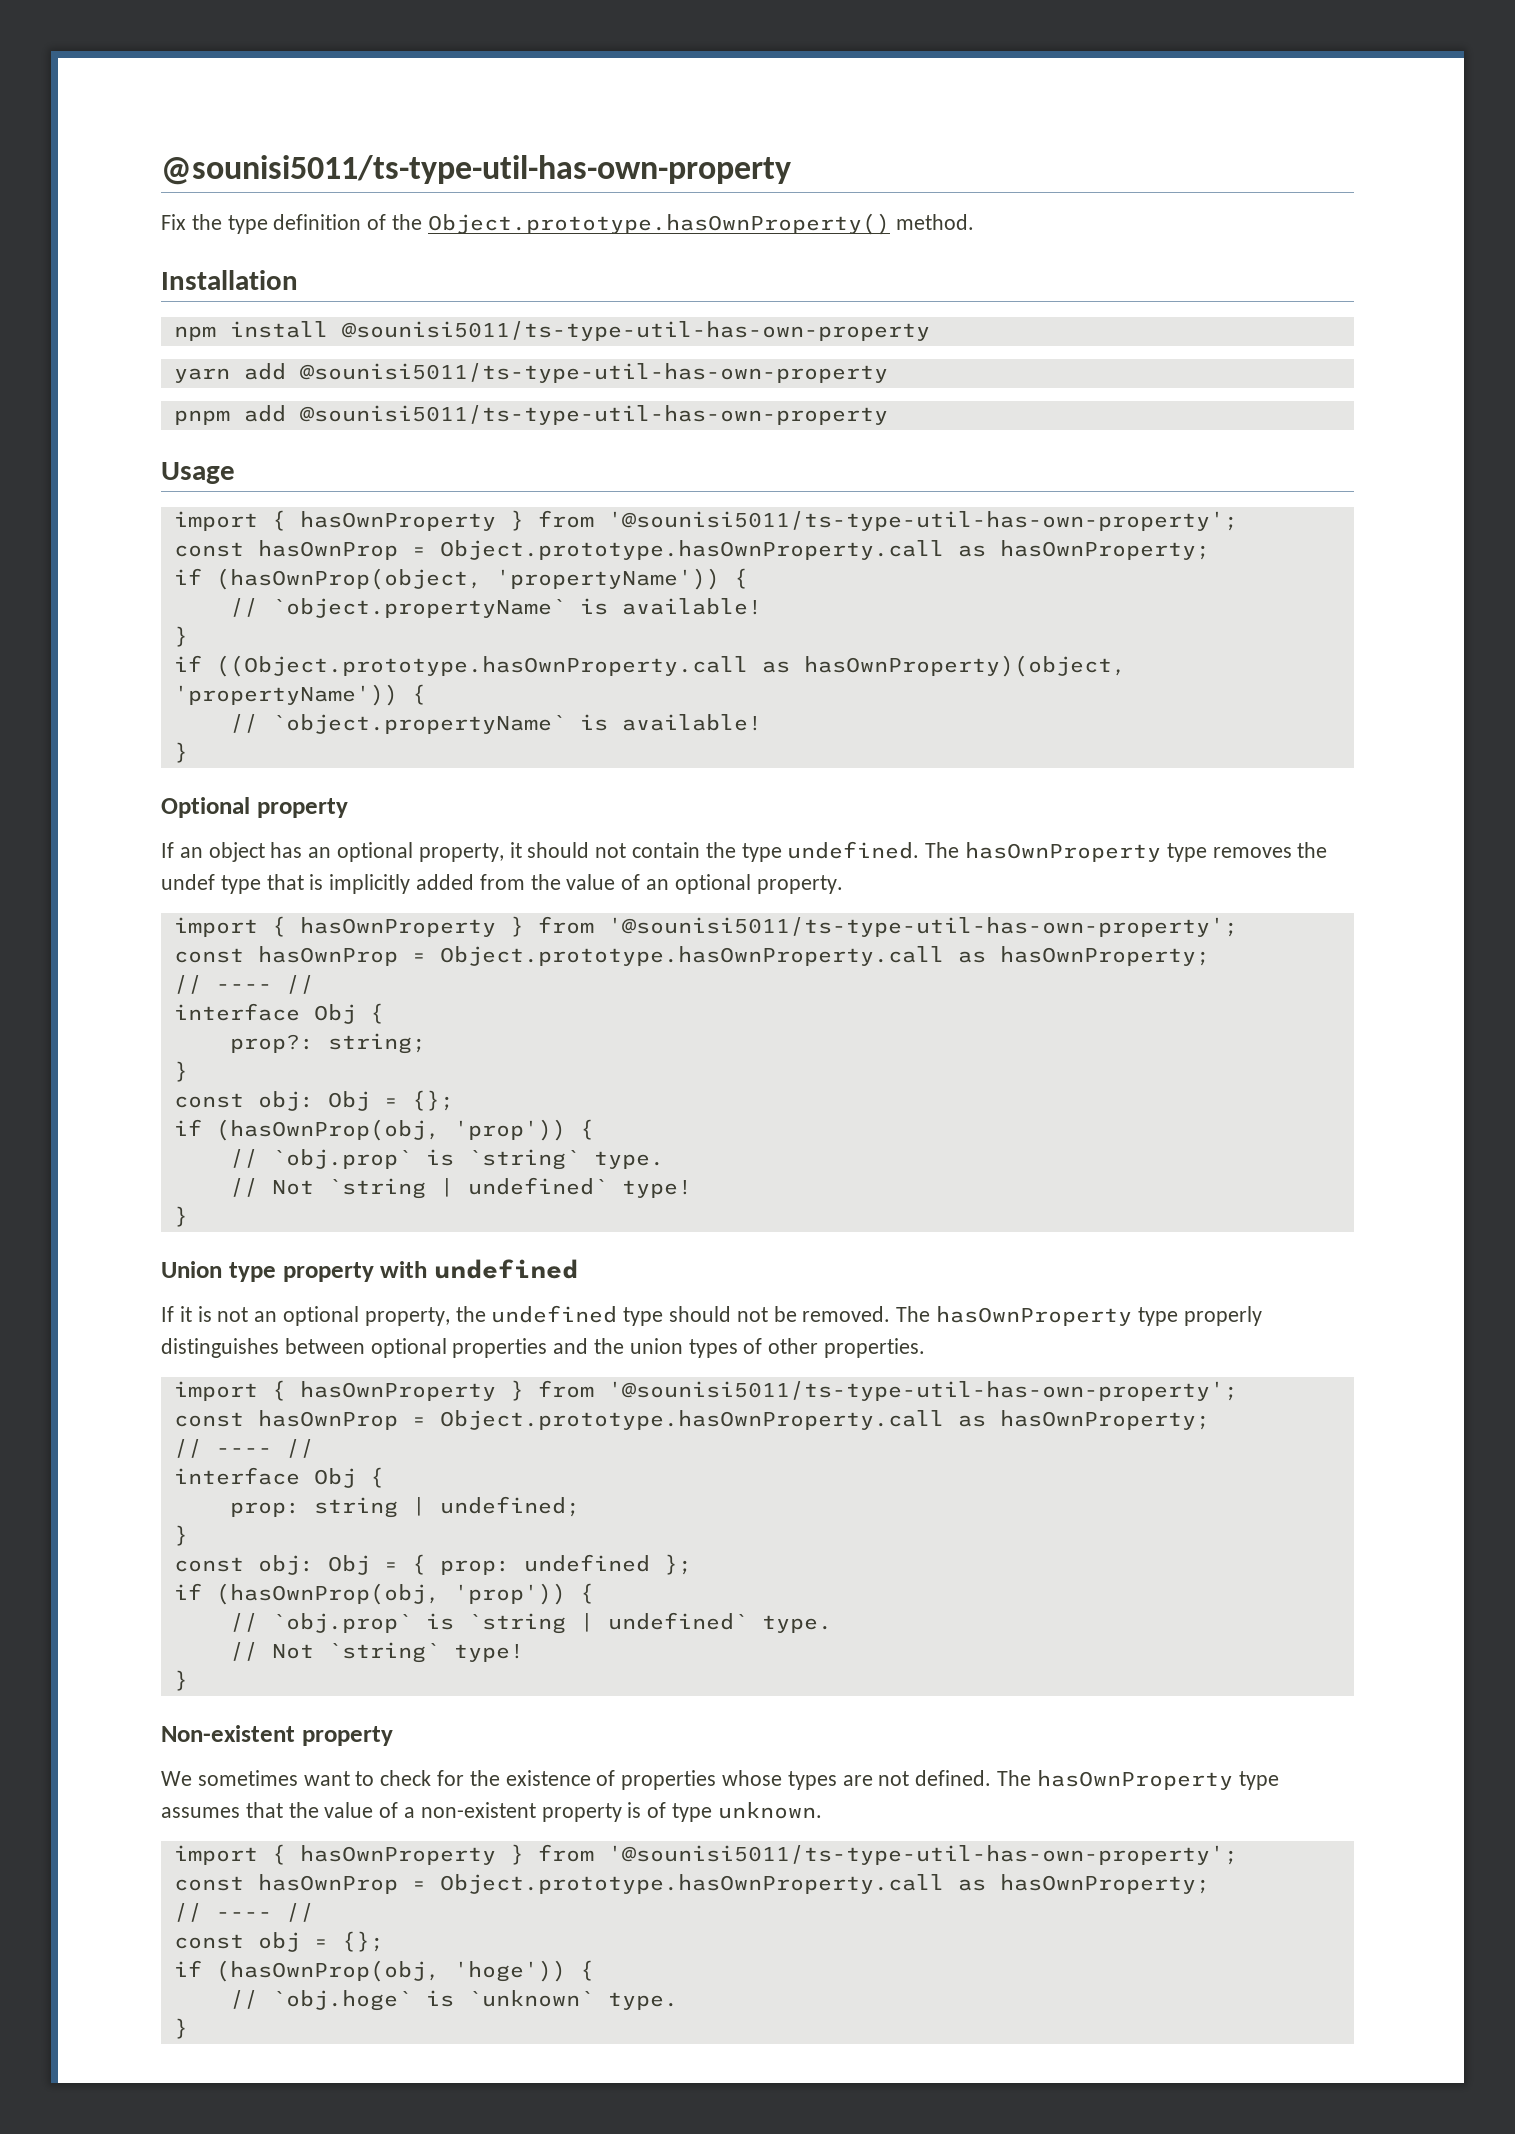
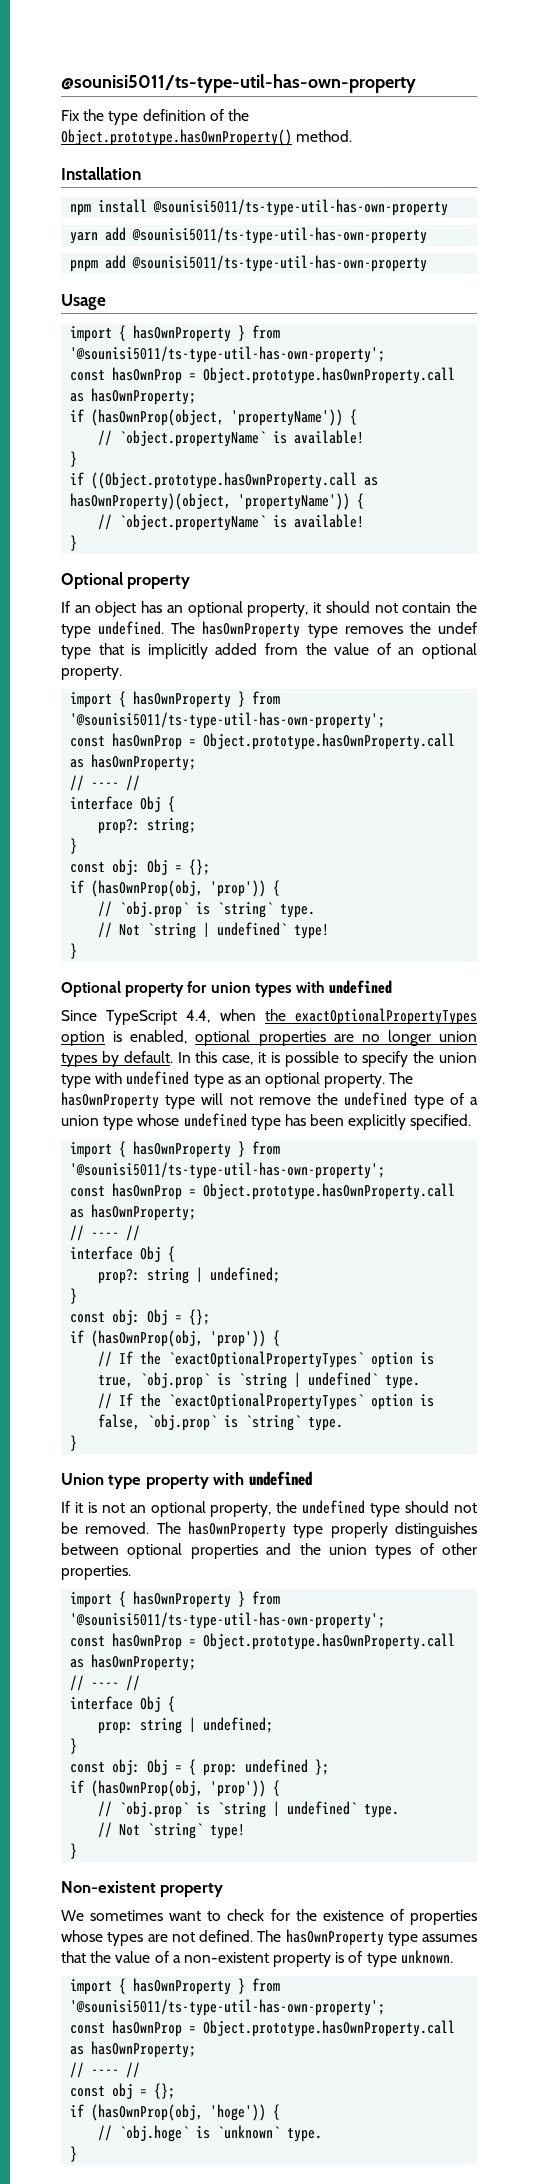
(188, 1216) none -> [61,980,393,997] [61,1008,477,1025] [61,1030,477,1046] [61,1051,477,1067] [61,1071,414,1088] [61,1092,479,1109] [61,1113,472,1130] [70,1141,281,1158] [70,1162,386,1179] [70,1183,456,1200] [70,1204,197,1221] [70,1225,141,1241] [70,1246,176,1262] [98,1267,281,1284] [70,1288,78,1304] [70,1309,211,1325] [70,1330,281,1347] [98,1351,435,1368] [98,1372,421,1389] [98,1393,435,1410] [98,1414,344,1431] [70,1435,78,1451] // Optional property for union types with undefined // Since TypeScript 4.4, when the exactOptionalPropertyTypes option is enabled, optional properties are no longer union types by default. In this case, it is possible to specify the union type with undefined type as an optional property. The hasOwnProperty type will not remove the undefined type of a union type whose undefined type has been explicitly specified. // import { hasOwnProperty } from '@sounisi5011/ts-type-util-has-own-property'; // const hasOwnProp = Object.prototype.hasOwnProperty.call as hasOwnProperty; // // ---- // // interface Obj { // prop?: string | undefined; // } // const obj: Obj = {}; // if (hasOwnProp(obj, 'prop')) { // // If the `exactOptionalPropertyTypes` option is true, `obj.prop` is `string | undefined` type. // // If the `exactOptionalPropertyTypes` option is false, `obj.prop` is `string` type. // }

